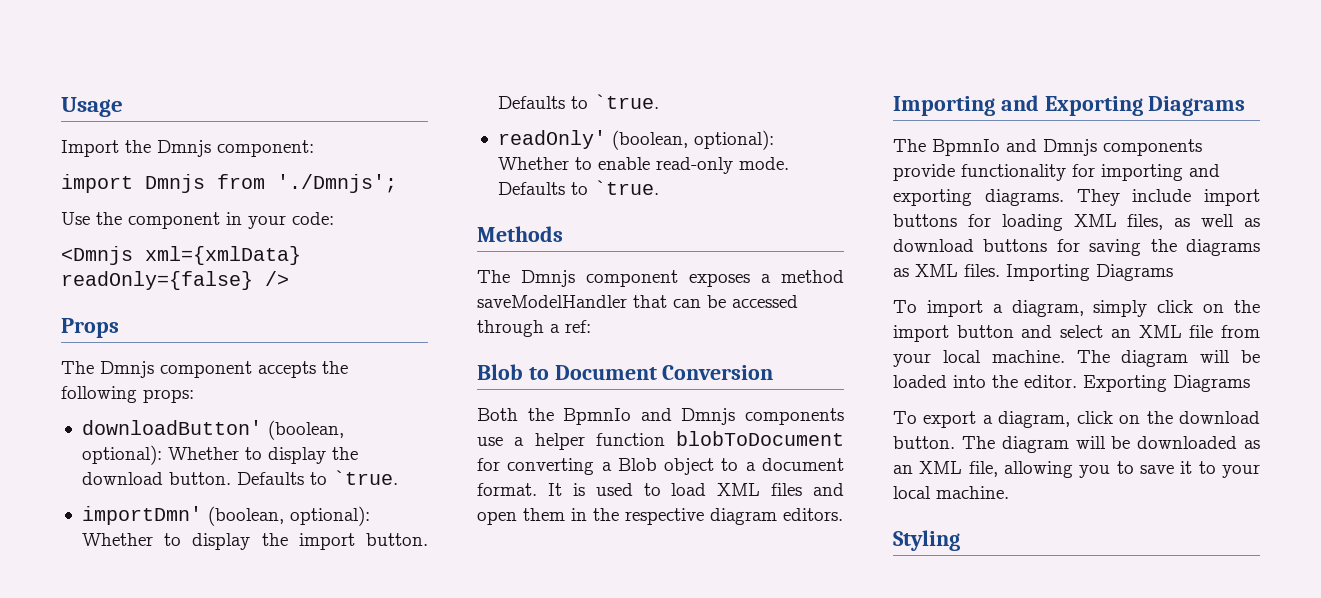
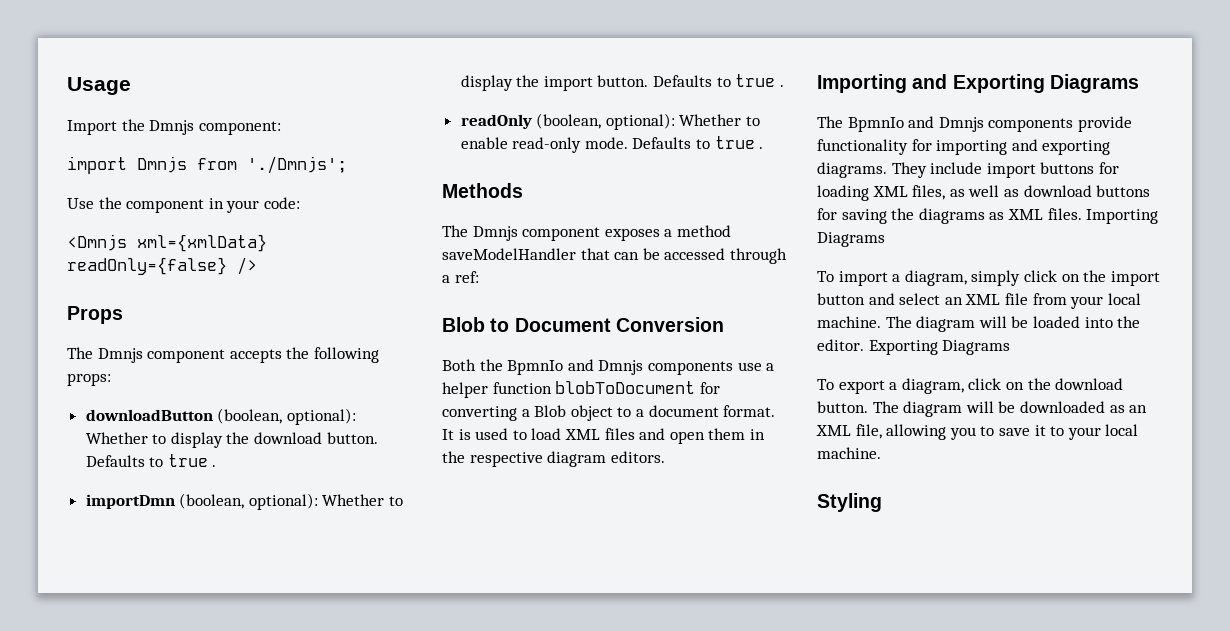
[81,420,262,435] downloadButton' -> [85,409,213,421] downloadButton
[332,470,398,485] [81,506,202,525] `true. // importDmn' -> [167,454,217,467] [85,494,175,509] true . // importDmn
[593,94,659,109] [497,130,606,149] `true. // readOnly' -> [735,74,784,87] [460,114,532,129] true . // readOnly
[593,180,659,195] `true. -> [714,136,764,149] true .

